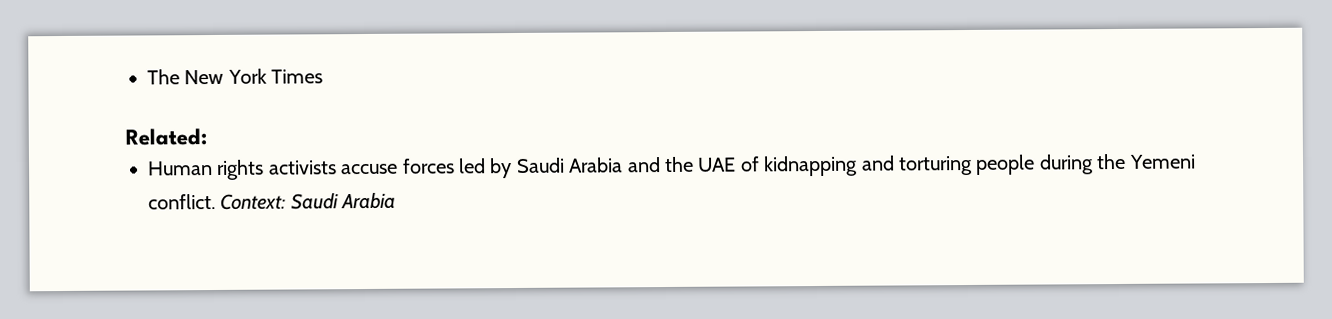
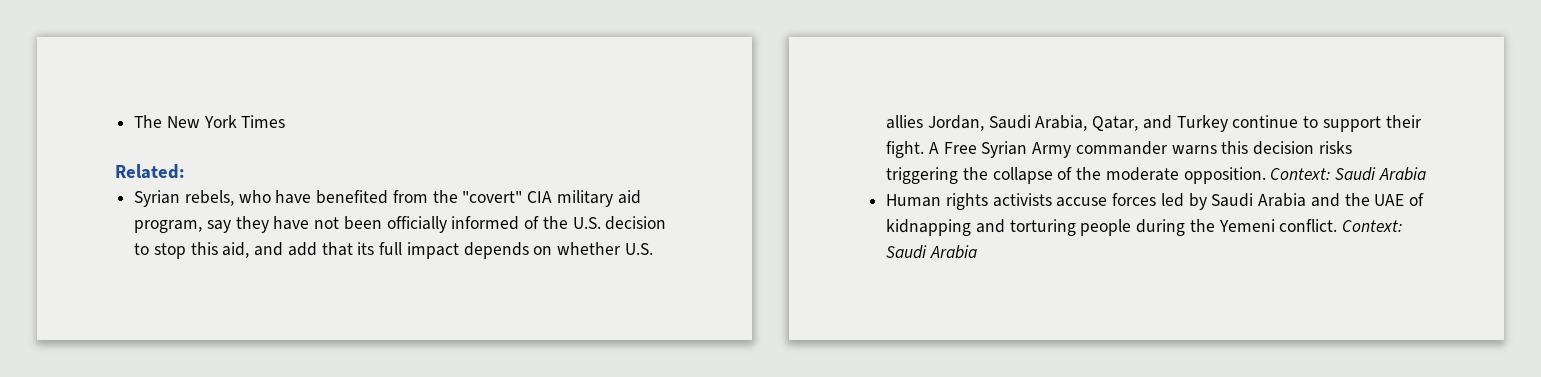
(207, 137) none -> [134,190,641,207] [134,216,667,233] [134,242,653,259] [886,115,1422,132] [886,141,1352,158] [886,167,1426,184] // Syrian rebels, who have benefited from the "covert" CIA military aid program, say they have not been officially informed of the U.S. decision to stop this aid, and add that its full impact depends on whether U.S. allies Jordan, Saudi Arabia, Qatar, and Turkey continue to support their fight. A Free Syrian Army commander warns this decision risks triggering the collapse of the moderate opposition. Context: Saudi Arabia

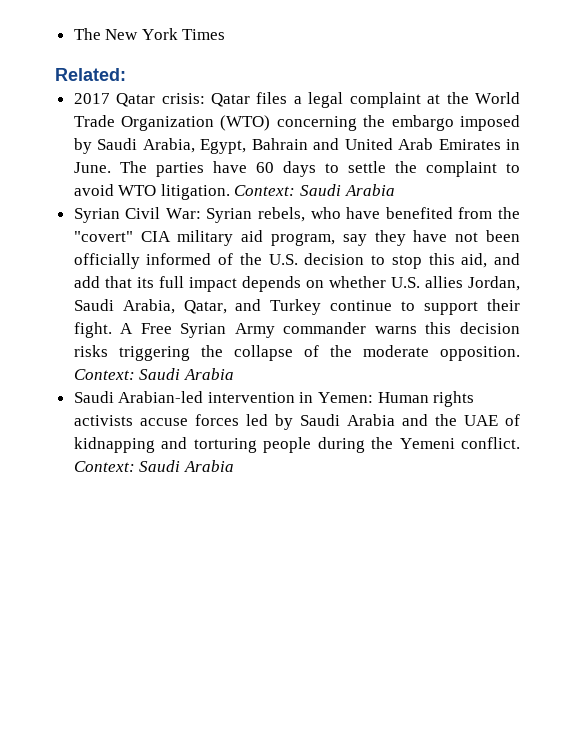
(185, 171) none -> [73,92,520,108] [73,115,520,131] [73,138,520,154] [73,161,520,177] [73,184,395,200] [73,207,201,223] 2017 Qatar crisis: Qatar files a legal complaint at the World Trade Organization (WTO) concerning the embargo imposed by Saudi Arabia, Egypt, Bahrain and United Arab Emirates in June. The parties have 60 days to settle the complaint to avoid WTO litigation. Context: Saudi Arabia // Syrian Civil War:
(1426, 174) none -> [73,391,374,403] Saudi Arabian-led intervention in Yemen:

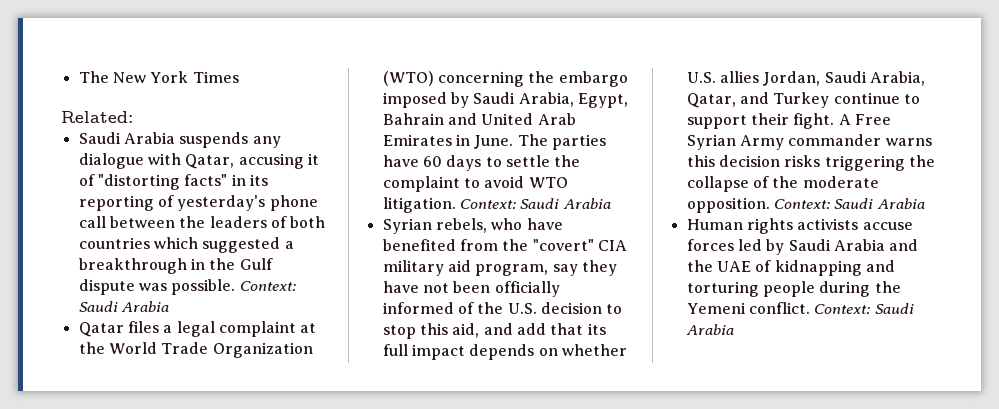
[73,93,205,107] 2017 Qatar crisis: -> [78,132,281,148] [78,153,319,169] [78,174,268,190] [78,195,318,211] [78,216,326,228] [78,237,294,253] [78,258,273,274] [78,279,296,295] [78,301,169,312] Saudi Arabia suspends any dialogue with Qatar, accusing it of "distorting facts" in its reporting of yesterday's phone call between the leaders of both countries which suggested a breakthrough in the Gulf dispute was possible. Context: Saudi Arabia //
[125,207,253,223] Civil War: Syrian -> (432, 226) none
[73,391,374,403] Saudi Arabian-led intervention in Yemen: -> (925, 203) none

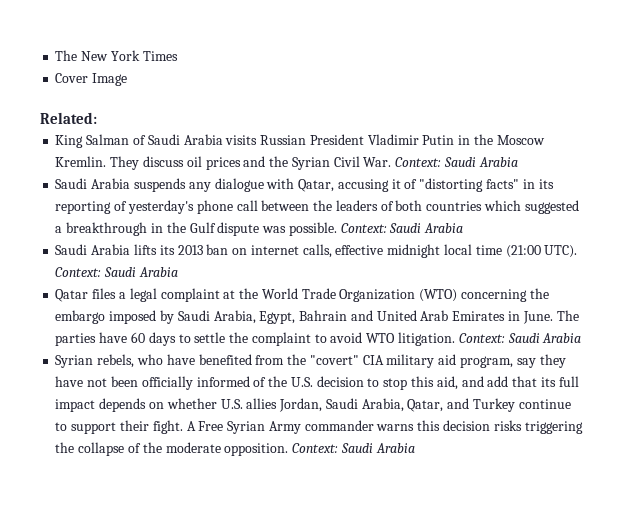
(239, 77) none -> [55,73,128,86] // Cover Image
(133, 117) none -> [55,134,545,148] [55,156,518,170] // King Salman of Saudi Arabia visits Russian President Vladimir Putin in the Moscow Kremlin. They discuss oil prices and the Syrian Civil War. Context: Saudi Arabia
(169, 306) none -> [55,244,578,258] [55,267,178,277] // Saudi Arabia lifts its 2013 ban on internet calls, effective midnight local time (21:00 UTC). Context: Saudi Arabia
[686,218,913,234] [686,239,919,255] [686,260,895,276] [686,281,901,297] [686,302,914,314] [685,324,734,335] // Human rights activists accuse forces led by Saudi Arabia and the UAE of kidnapping and torturing people during the Yemeni conflict. Context: Saudi Arabia -> (415, 448) none

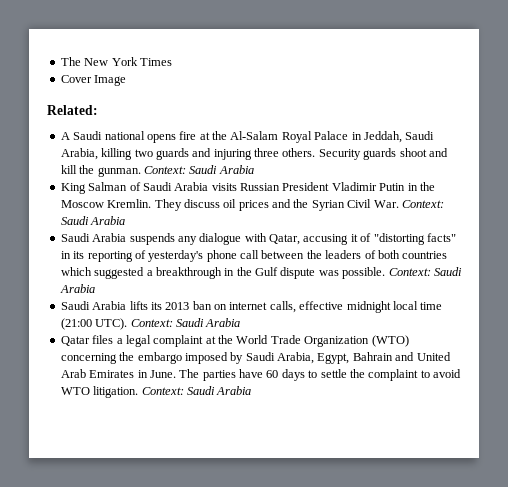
(97, 118) none -> [60,131,435,143] [60,148,448,160] [60,165,254,177] // A Saudi national opens fire at the Al-Salam Royal Palace in Jeddah, Saudi Arabia, killing two guards and injuring three others. Security guards shoot and kill the gunman. Context: Saudi Arabia
[55,354,566,368] [55,376,579,390] [55,398,571,412] [55,420,583,434] [55,442,415,456] // Syrian rebels, who have benefited from the "covert" CIA military aid program, say they have not been officially informed of the U.S. decision to stop this aid, and add that its full impact depends on whether U.S. allies Jordan, Saudi Arabia, Qatar, and Turkey continue to support their fight. A Free Syrian Army commander warns this decision risks triggering the collapse of the moderate opposition. Context: Saudi Arabia -> (252, 390) none

